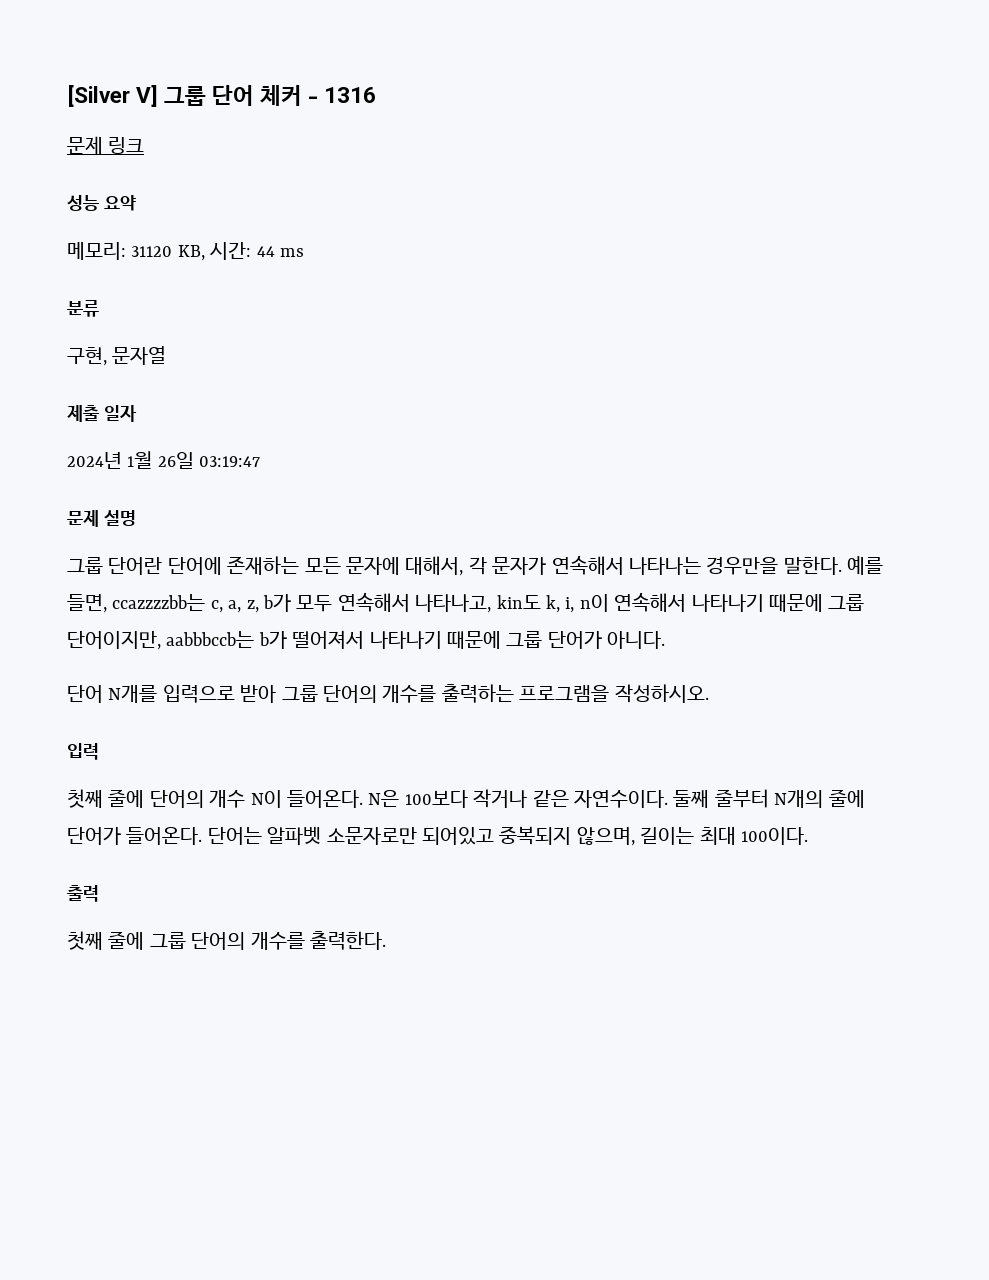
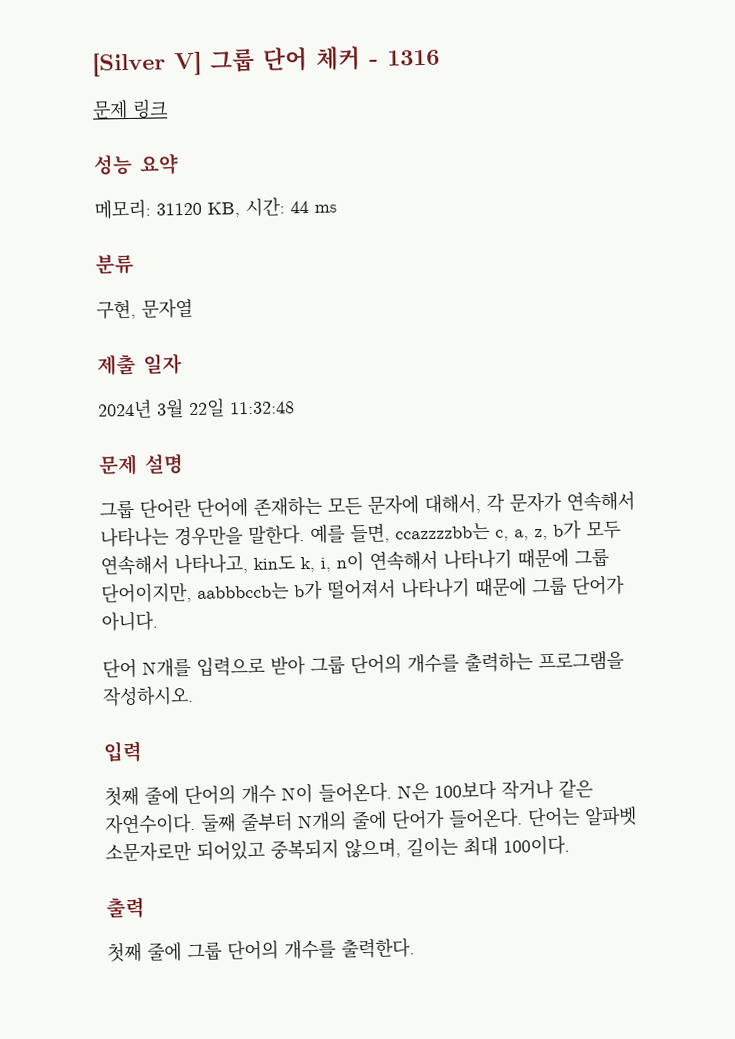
[127,451,261,469] 1월 26일 03:19:47 -> [156,398,295,418] 3월 22일 11:32:48

